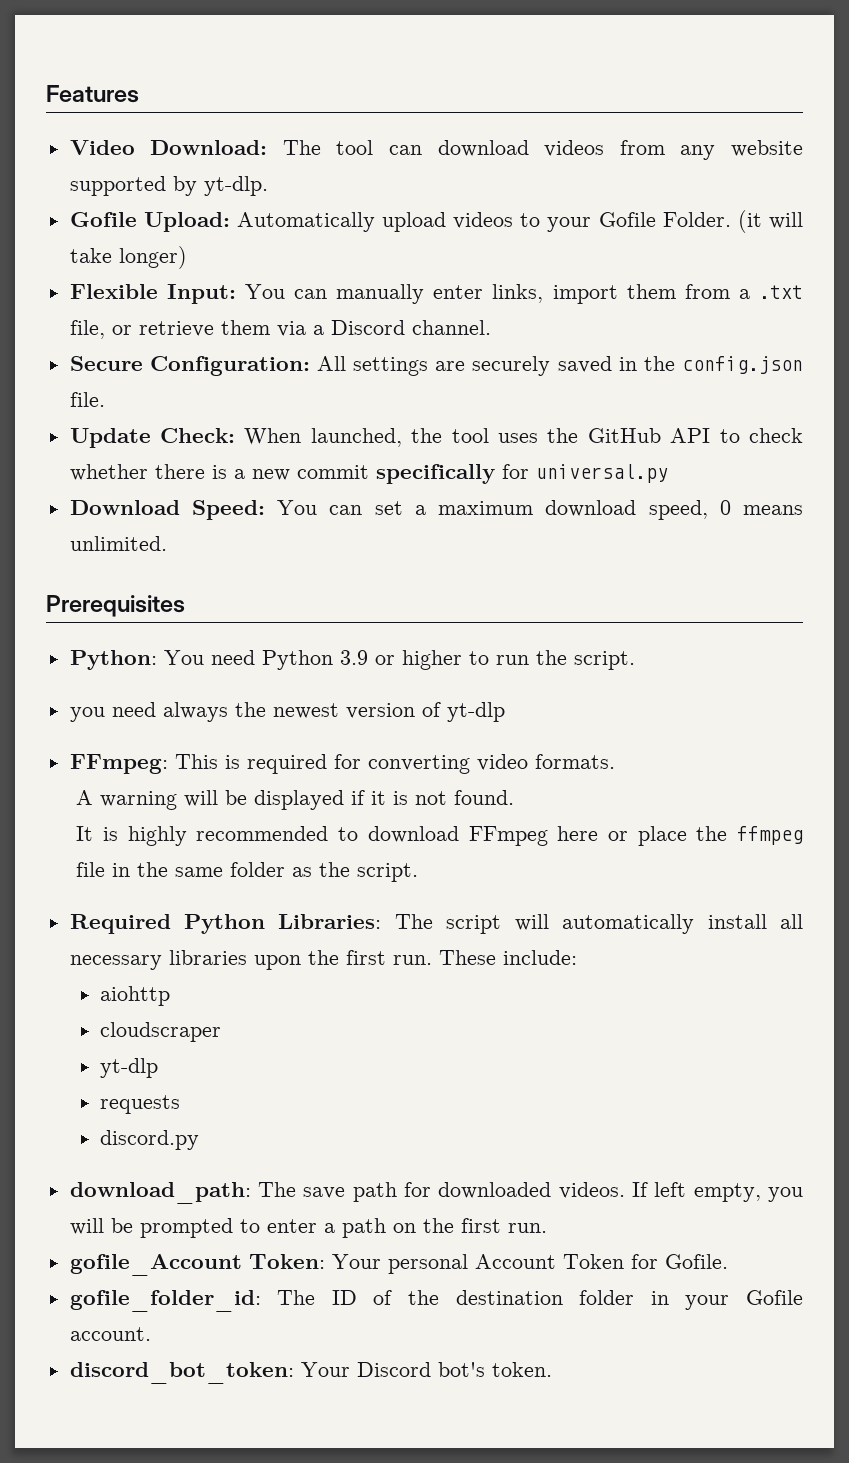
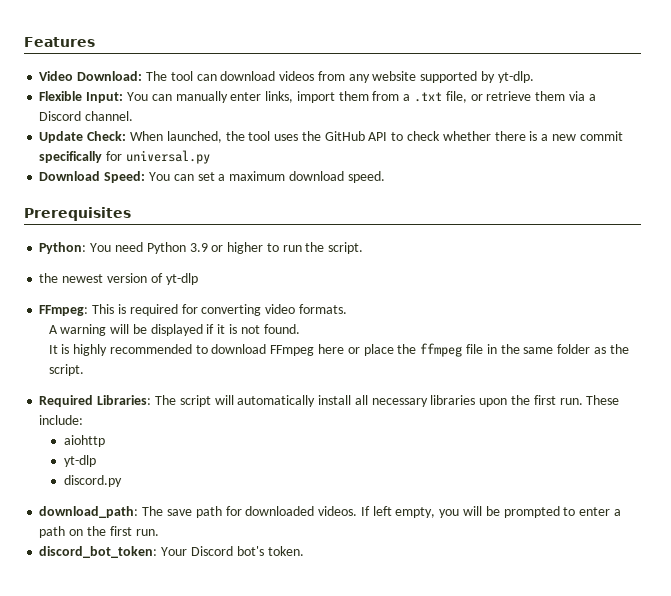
[69,210,803,233] [69,246,187,269] // Gofile Upload: Automatically upload videos to your Gofile Folder. (it will take longer) -> (534, 77) none
[69,356,803,376] [69,392,105,407] // Secure Configuration: All settings are securely saved in the config.json file. -> (134, 116) none
[648,500,804,520] [69,536,167,551] speed, 0 means unlimited. -> [347,171,385,183] speed.
[69,702,228,722] you need always -> (364, 248) none
[184,914,266,934] Python -> (94, 401) none
[99,1022,221,1042] [99,1058,158,1078] [99,1095,180,1114] // cloudscraper // yt-dlp // requests -> [63,455,96,467] // yt-dlp
[69,1254,728,1276] [69,1290,803,1312] [69,1327,151,1341] // gofile_Account Token: Your personal Account Token for Gofile. // gofile_folder_id: The ID of the destination folder in your Gofile account. -> (159, 532) none

